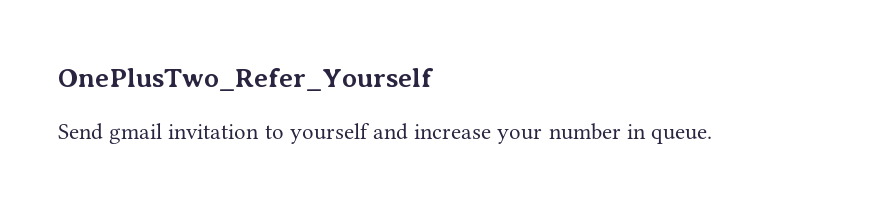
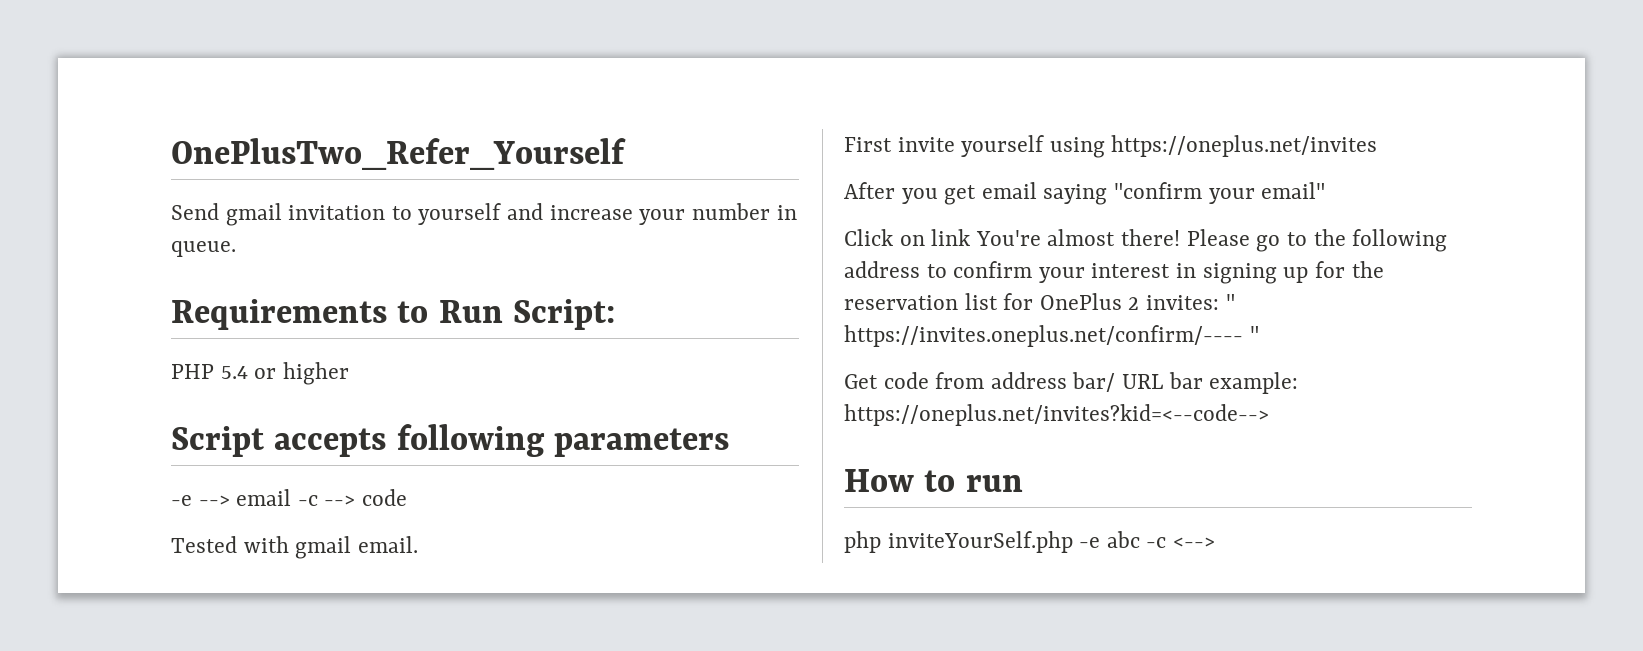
(713, 136) none -> [171,299,615,330] [171,362,349,385] [171,424,729,457] [171,489,408,506] [171,536,418,559] [844,135,1378,158] [844,182,1326,205] [844,229,1448,252] [844,261,1384,284] [844,293,1235,310] [844,325,1259,347] [844,372,1299,394] [844,404,1269,426] [844,469,1023,492] [844,531,1216,553] // Requirements to Run Script: // PHP 5.4 or higher // Script accepts following parameters // -e --> email -c --> code // Tested with gmail email. // First invite yourself using https://oneplus.net/invites // After you get email saying "confirm your email" // Click on link You're almost there! Please go to the following address to confirm your interest in signing up for the reservation list for OnePlus 2 invites: " https://invites.oneplus.net/confirm/---- " // Get code from address bar/ URL bar example: https://oneplus.net/invites?kid=<--code--> // How to run // php inviteYourSelf.php -e abc -c <-->

